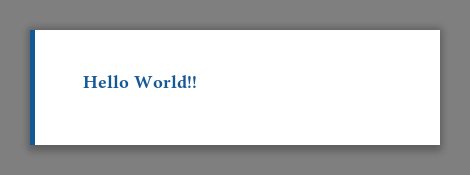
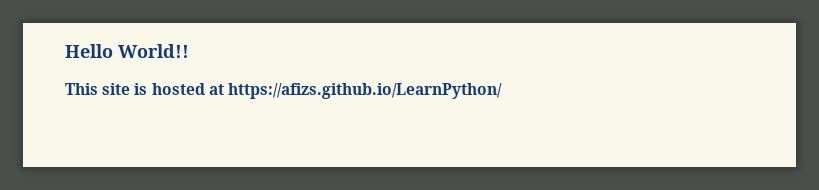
(197, 81) none -> [65,83,502,99] // This site is hosted at https://afizs.github.io/LearnPython/

